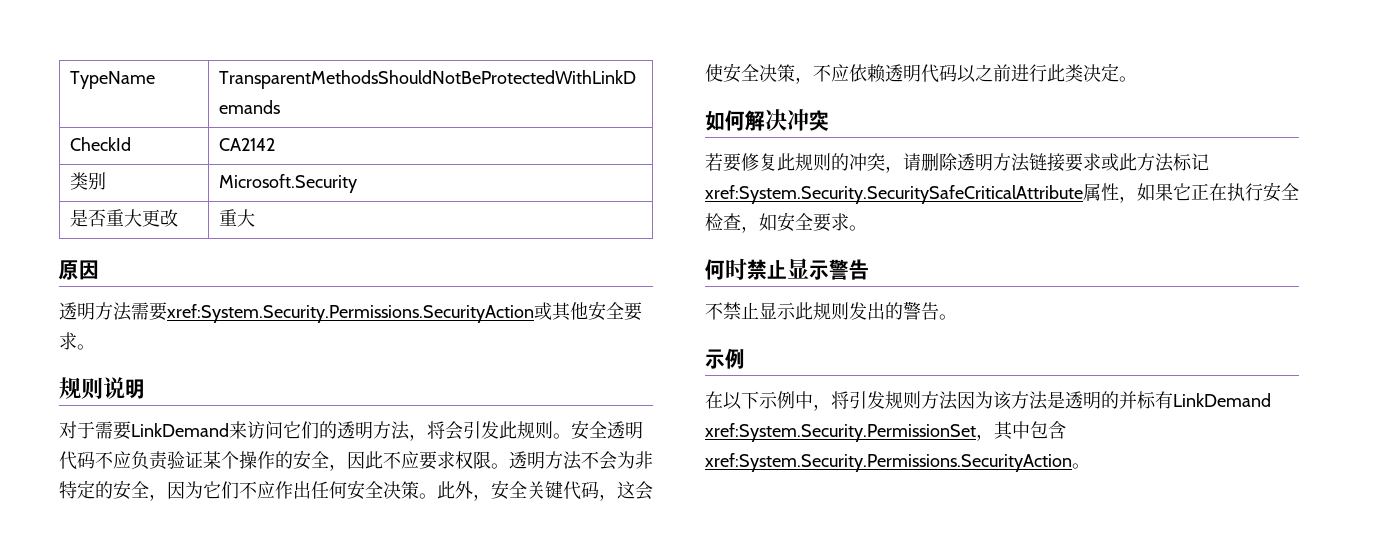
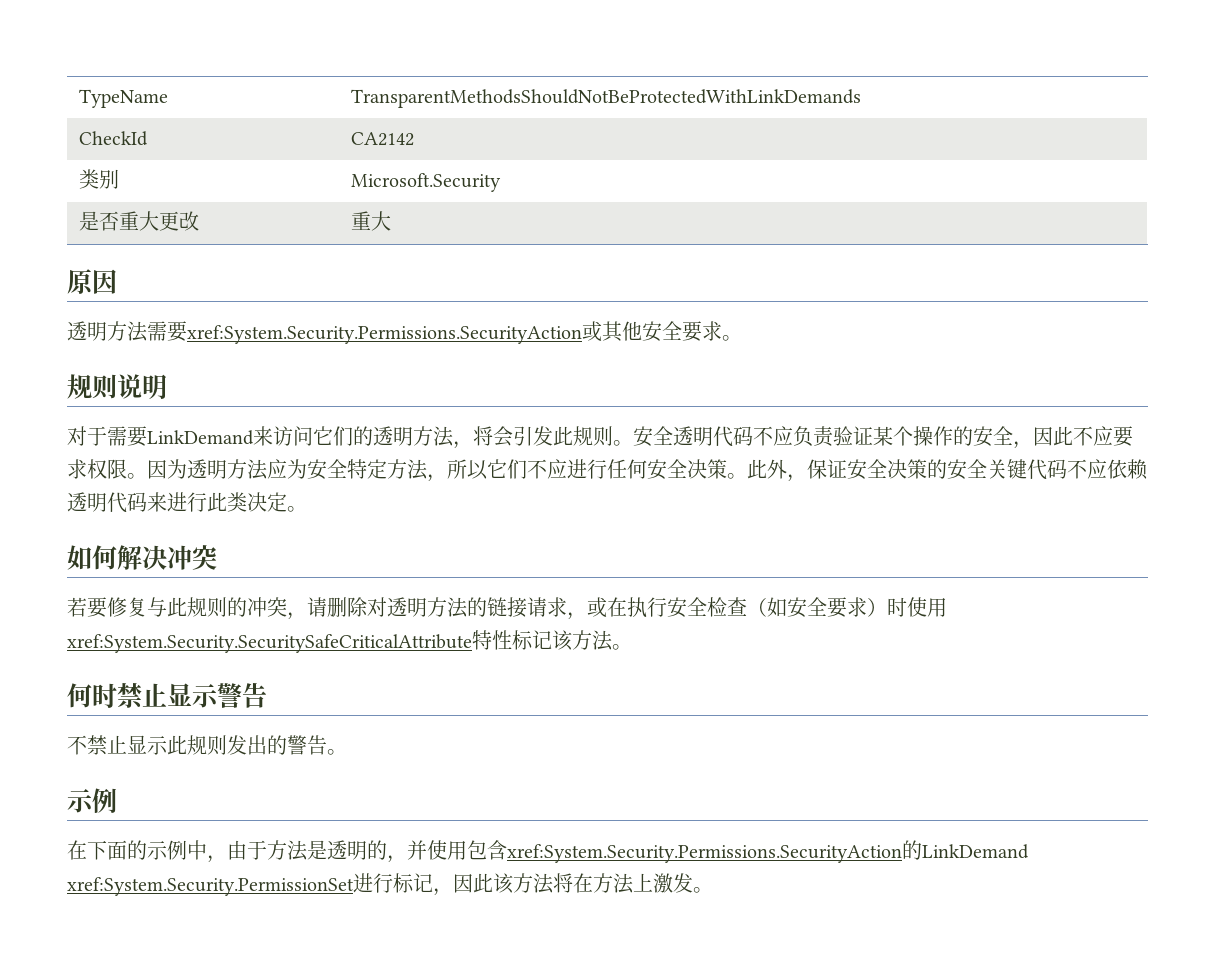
[509,451,653,470] [59,480,203,501] 透明方法不会为非特定的安全，因为 -> [147,459,488,482] 因为透明方法应为安全特定方法，所以
[275,481,311,499] 作出 -> [567,459,607,479] 进行
[491,480,653,501] [705,63,813,84] 安全关键代码，这会使安全决策， -> [807,459,1067,480] 保证安全决策的安全关键代码
[957,64,1011,83] 以之前 -> [147,492,167,512] 来
(777, 162) none -> [147,597,167,617] 与
[957,153,1209,172] [705,183,1209,204] 透明方法链接要求或此方法标记xref:System.Security.SecuritySafeCriticalAttribute属性，如果它正 -> [367,597,607,620] 对透明方法的链接请求，或
[741,226,759,233] ， -> [747,598,767,617] （
(849, 222) none -> [867,597,947,617] [67,630,613,653] ）时使用xref:System.Security.SecuritySafeCriticalAttribute特性标记该方法
[723,391,759,410] 以下 -> [87,840,147,860] 下面的
[831,391,1271,410] [705,421,1066,442] [705,453,1072,472] 将引发规则方法因为该方法是透明的并标有LinkDemand xref:System.Security.PermissionSet，其中包含xref:System.Security.Permissions.SecurityAction -> [227,840,1029,863] [67,873,693,896] 由于方法是透明的，并使用包含xref:System.Security.Permissions.SecurityAction的LinkDemand xref:System.Security.PermissionSet进行标记，因此该方法将在方法上激发

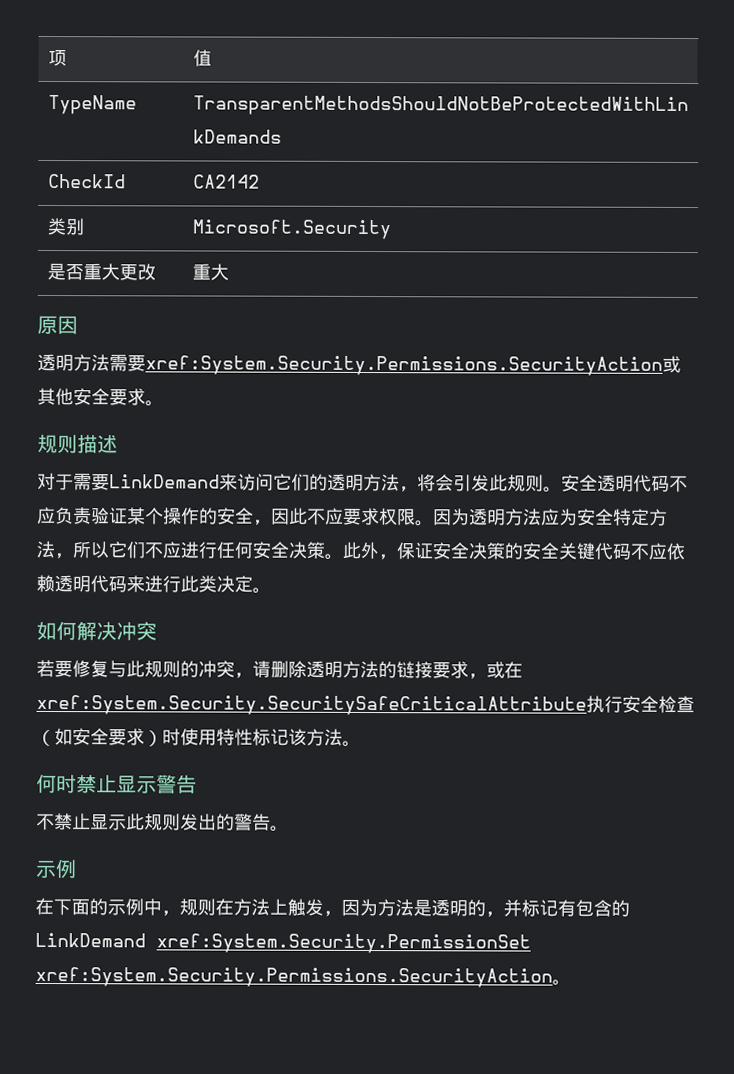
(79, 98) none -> [47,49,67,67] [192,49,212,67] 项 | 值 //
[117,374,167,399] 说明 -> [77,434,118,454] 描述
[367,597,387,617] 对 -> (307, 669) none
[527,597,547,617] 请 -> [432,661,451,679] 要
(627, 607) none -> [36,694,587,716] xref:System.Security.SecuritySafeCriticalAttribute
[67,634,472,653] xref:System.Security.SecuritySafeCriticalAttribute -> (217, 737) none
[227,840,1029,863] [67,873,693,896] 由于方法是透明的，并使用包含xref:System.Security.Permissions.SecurityAction的LinkDemand xref:System.Security.PermissionSet进行标记，因此该方法将在方法上激发 -> [179,898,630,918] [35,932,531,954] [35,966,553,988] 规则在方法上触发，因为方法是透明的，并标记有包含的LinkDemand xref:System.Security.PermissionSet xref:System.Security.Permissions.SecurityAction

